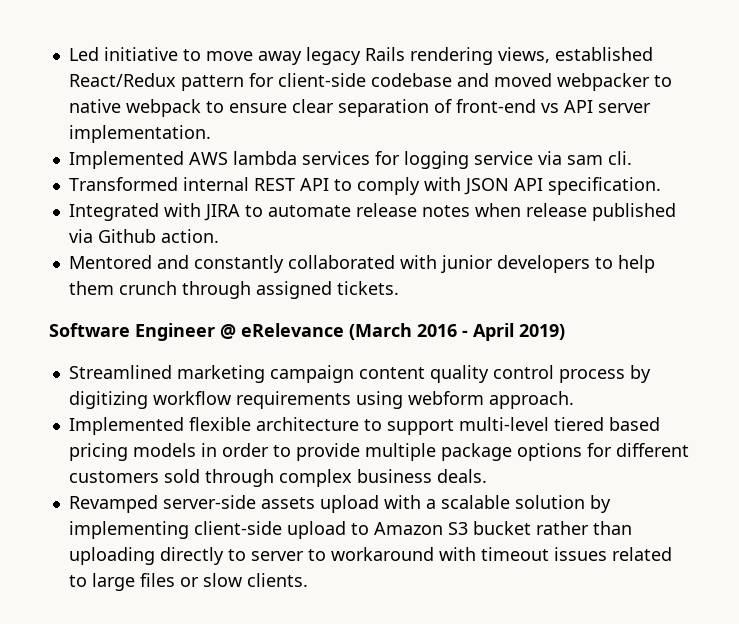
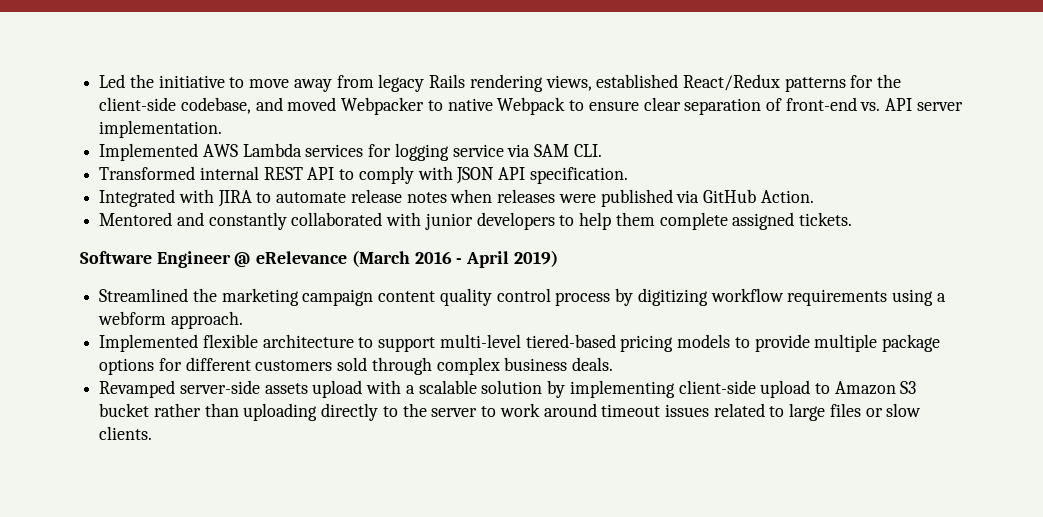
(99, 54) none -> [129,74,154,88] the
(302, 58) none -> [336,75,374,88] from
[180,73,452,91] pattern for client-side codebase -> [784,74,902,92] [99,97,251,114] patterns for the client-side codebase,
[556,73,650,91] webpacker -> [341,97,425,115] Webpacker
[125,99,201,117] webpack -> [497,97,566,115] Webpack
[540,103,559,113] vs -> [860,102,881,111] vs.
[232,151,297,165] lambda -> [242,143,302,157] Lambda
[566,151,632,165] sam cli. -> [534,144,602,157] SAM CLI.
[525,203,676,221] [68,229,219,243] release published via Github action. -> [497,189,814,207] releases were published via GitHub Action.
[118,281,251,299] crunch through -> [659,212,728,230] complete
(172, 372) none -> [192,288,217,302] the
(403, 400) none -> [936,293,946,302] a
[553,417,660,431] [68,443,269,461] tiered based pricing models in order -> [525,334,731,352] tiered-based pricing models
(246, 555) none -> [402,403,427,417] the
[330,547,476,561] workaround with -> [499,403,597,417] work around

